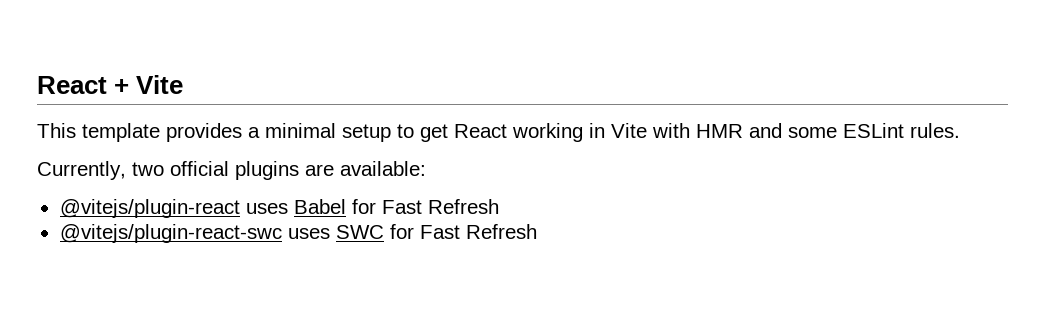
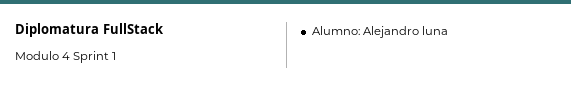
[37,75,184,94] [37,123,960,142] [37,161,426,180] [59,199,499,218] [59,224,537,243] React + Vite // This template provides a minimal setup to get React working in Vite with HMR and some ESLint rules. // Currently, two official plugins are available: // @vitejs/plugin-react uses Babel for Fast Refresh // @vitejs/plugin-react-swc uses SWC for Fast Refresh -> [15,23,164,37] [15,51,117,63] [311,26,448,38] Diplomatura FullStack // Modulo 4 Sprint 1 // Alumno: Alejandro luna

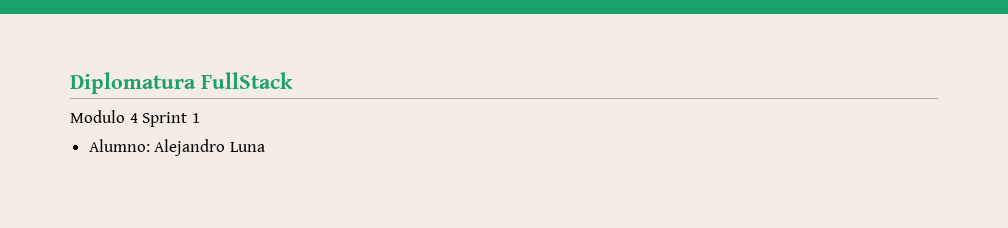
[421,26,448,35] luna -> [229,142,265,152] Luna

